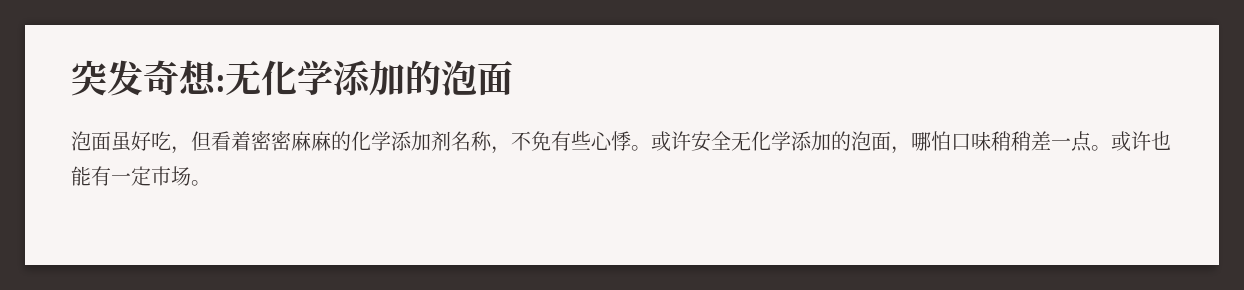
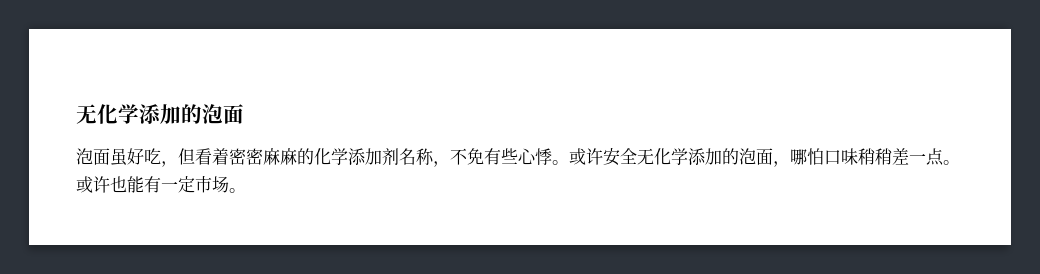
[71,60,225,96] 突发奇想: -> (76, 114) none

